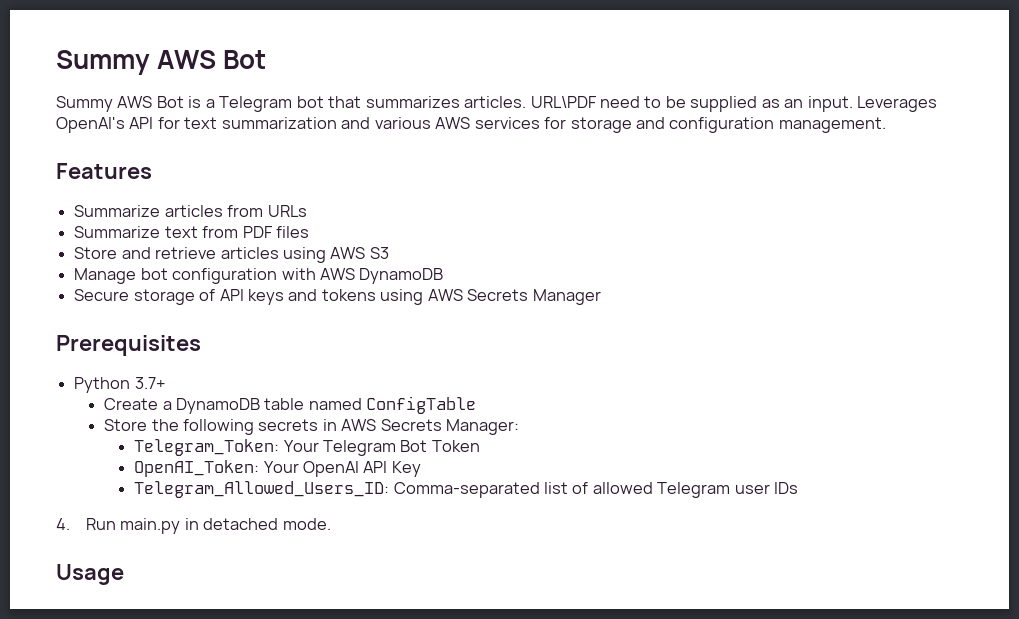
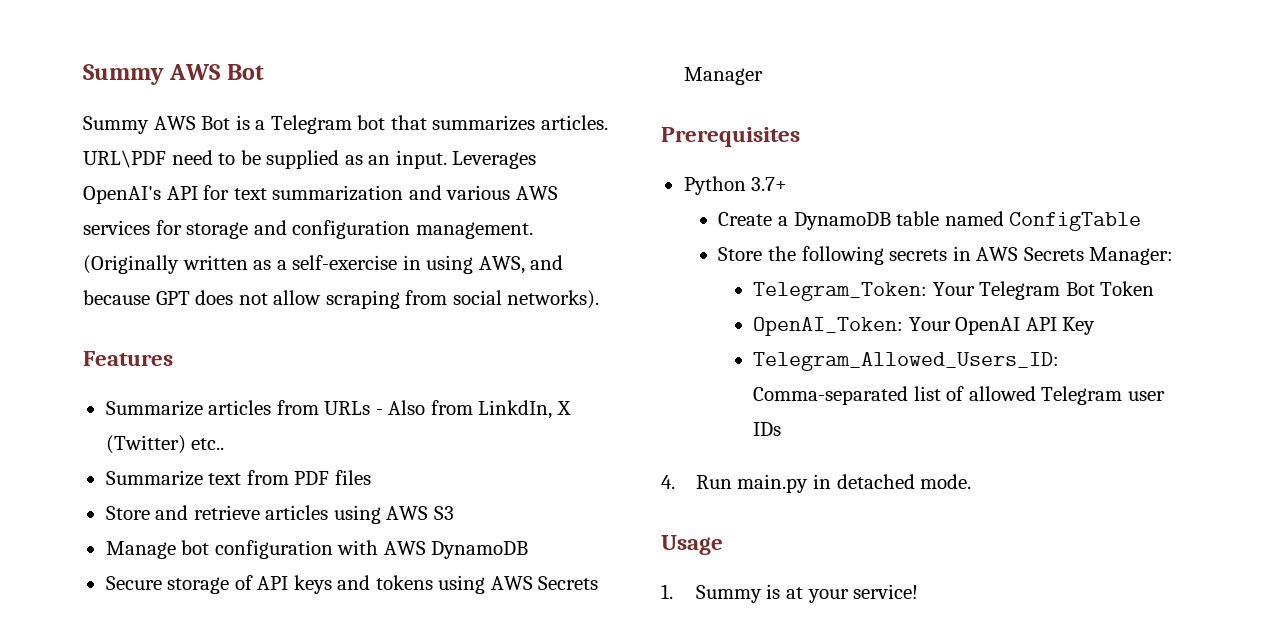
(886, 125) none -> [83,255,564,274] [83,290,600,309] (Originally written as a self-exercise in using AWS, and because GPT does not allow scraping from social networks).
(307, 211) none -> [375,400,571,419] [105,435,225,454] - Also from LinkdIn, X (Twitter) etc..
(124, 574) none -> [661,584,919,603] // 1. Summy is at your service!

